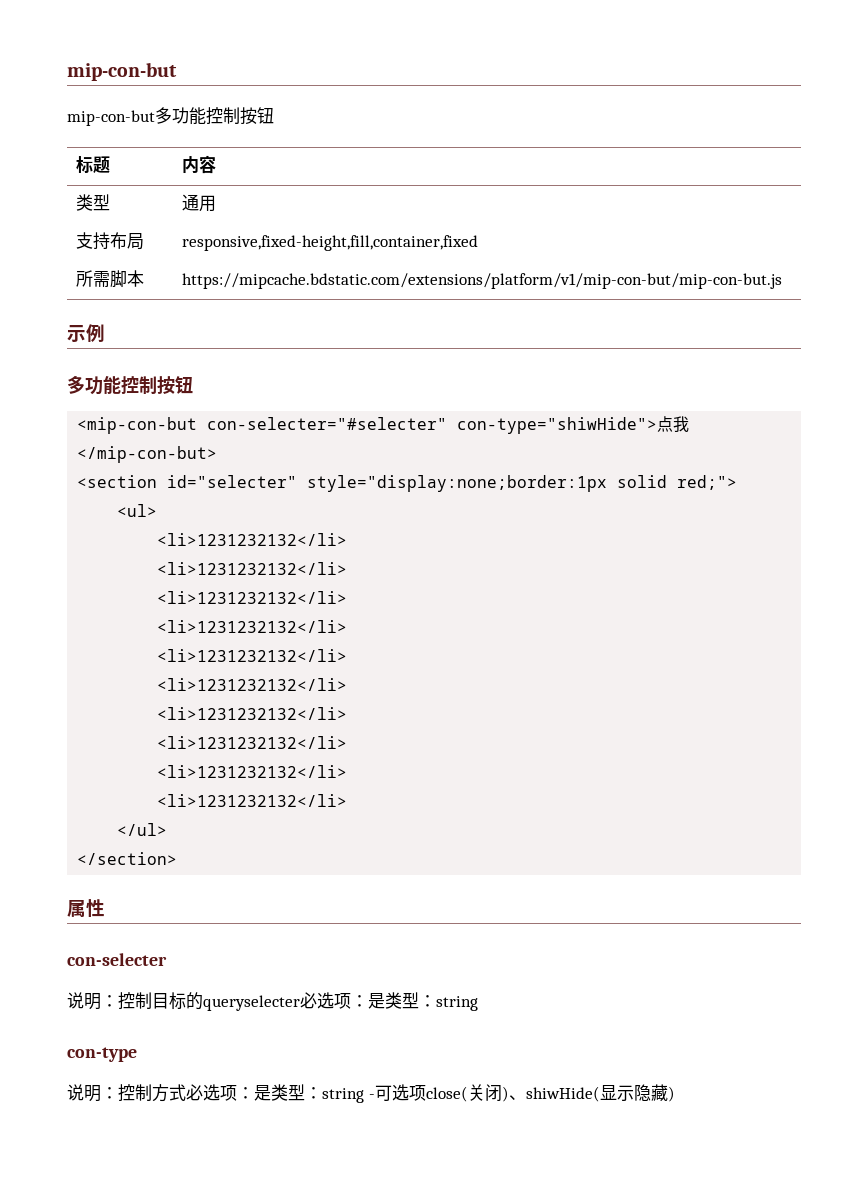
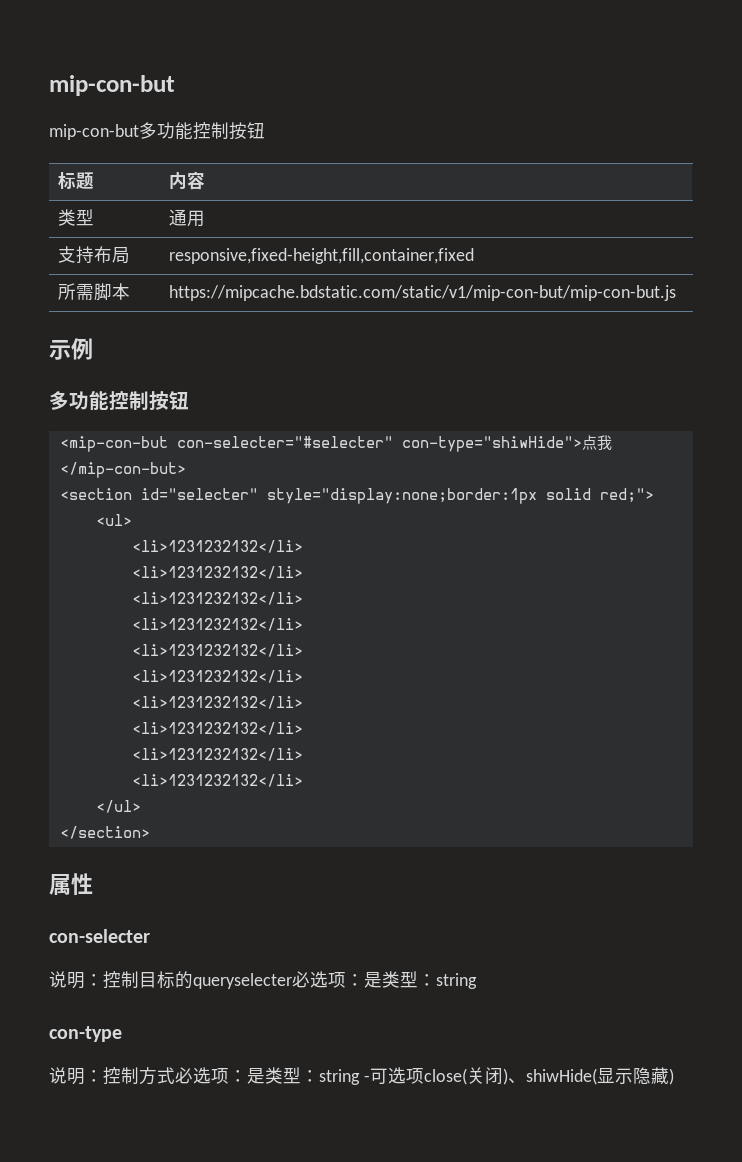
[182,273,783,289] https://mipcache.bdstatic.com/extensions/platform/v1/mip-con-but/mip-con-but.js -> [169,285,677,301] https://mipcache.bdstatic.com/static/v1/mip-con-but/mip-con-but.js

